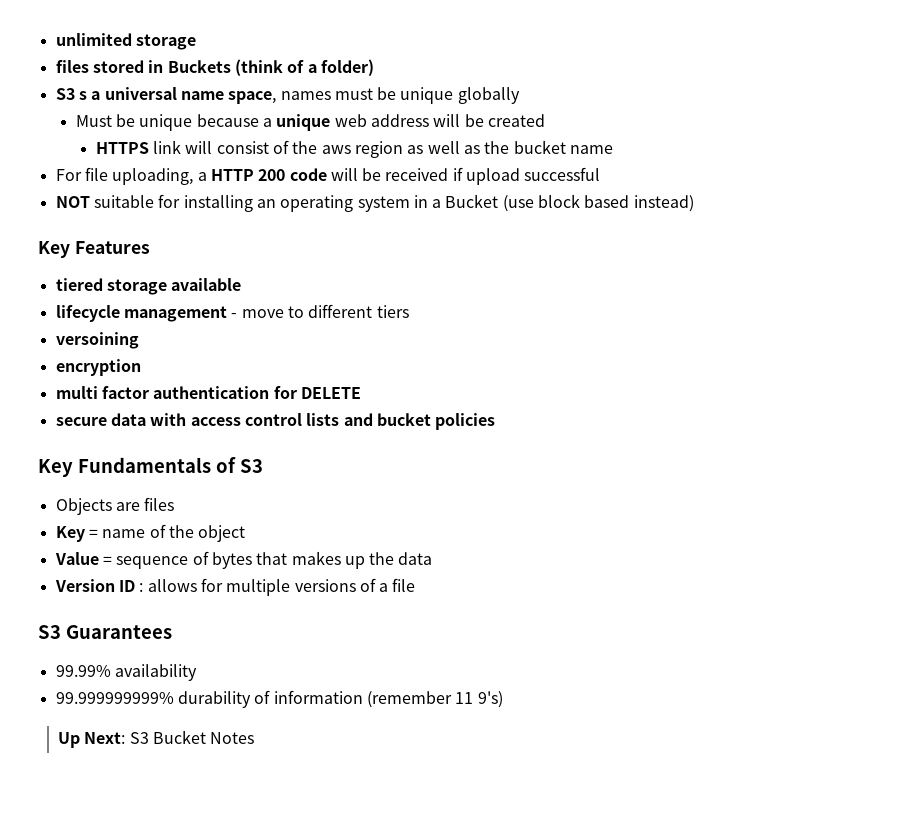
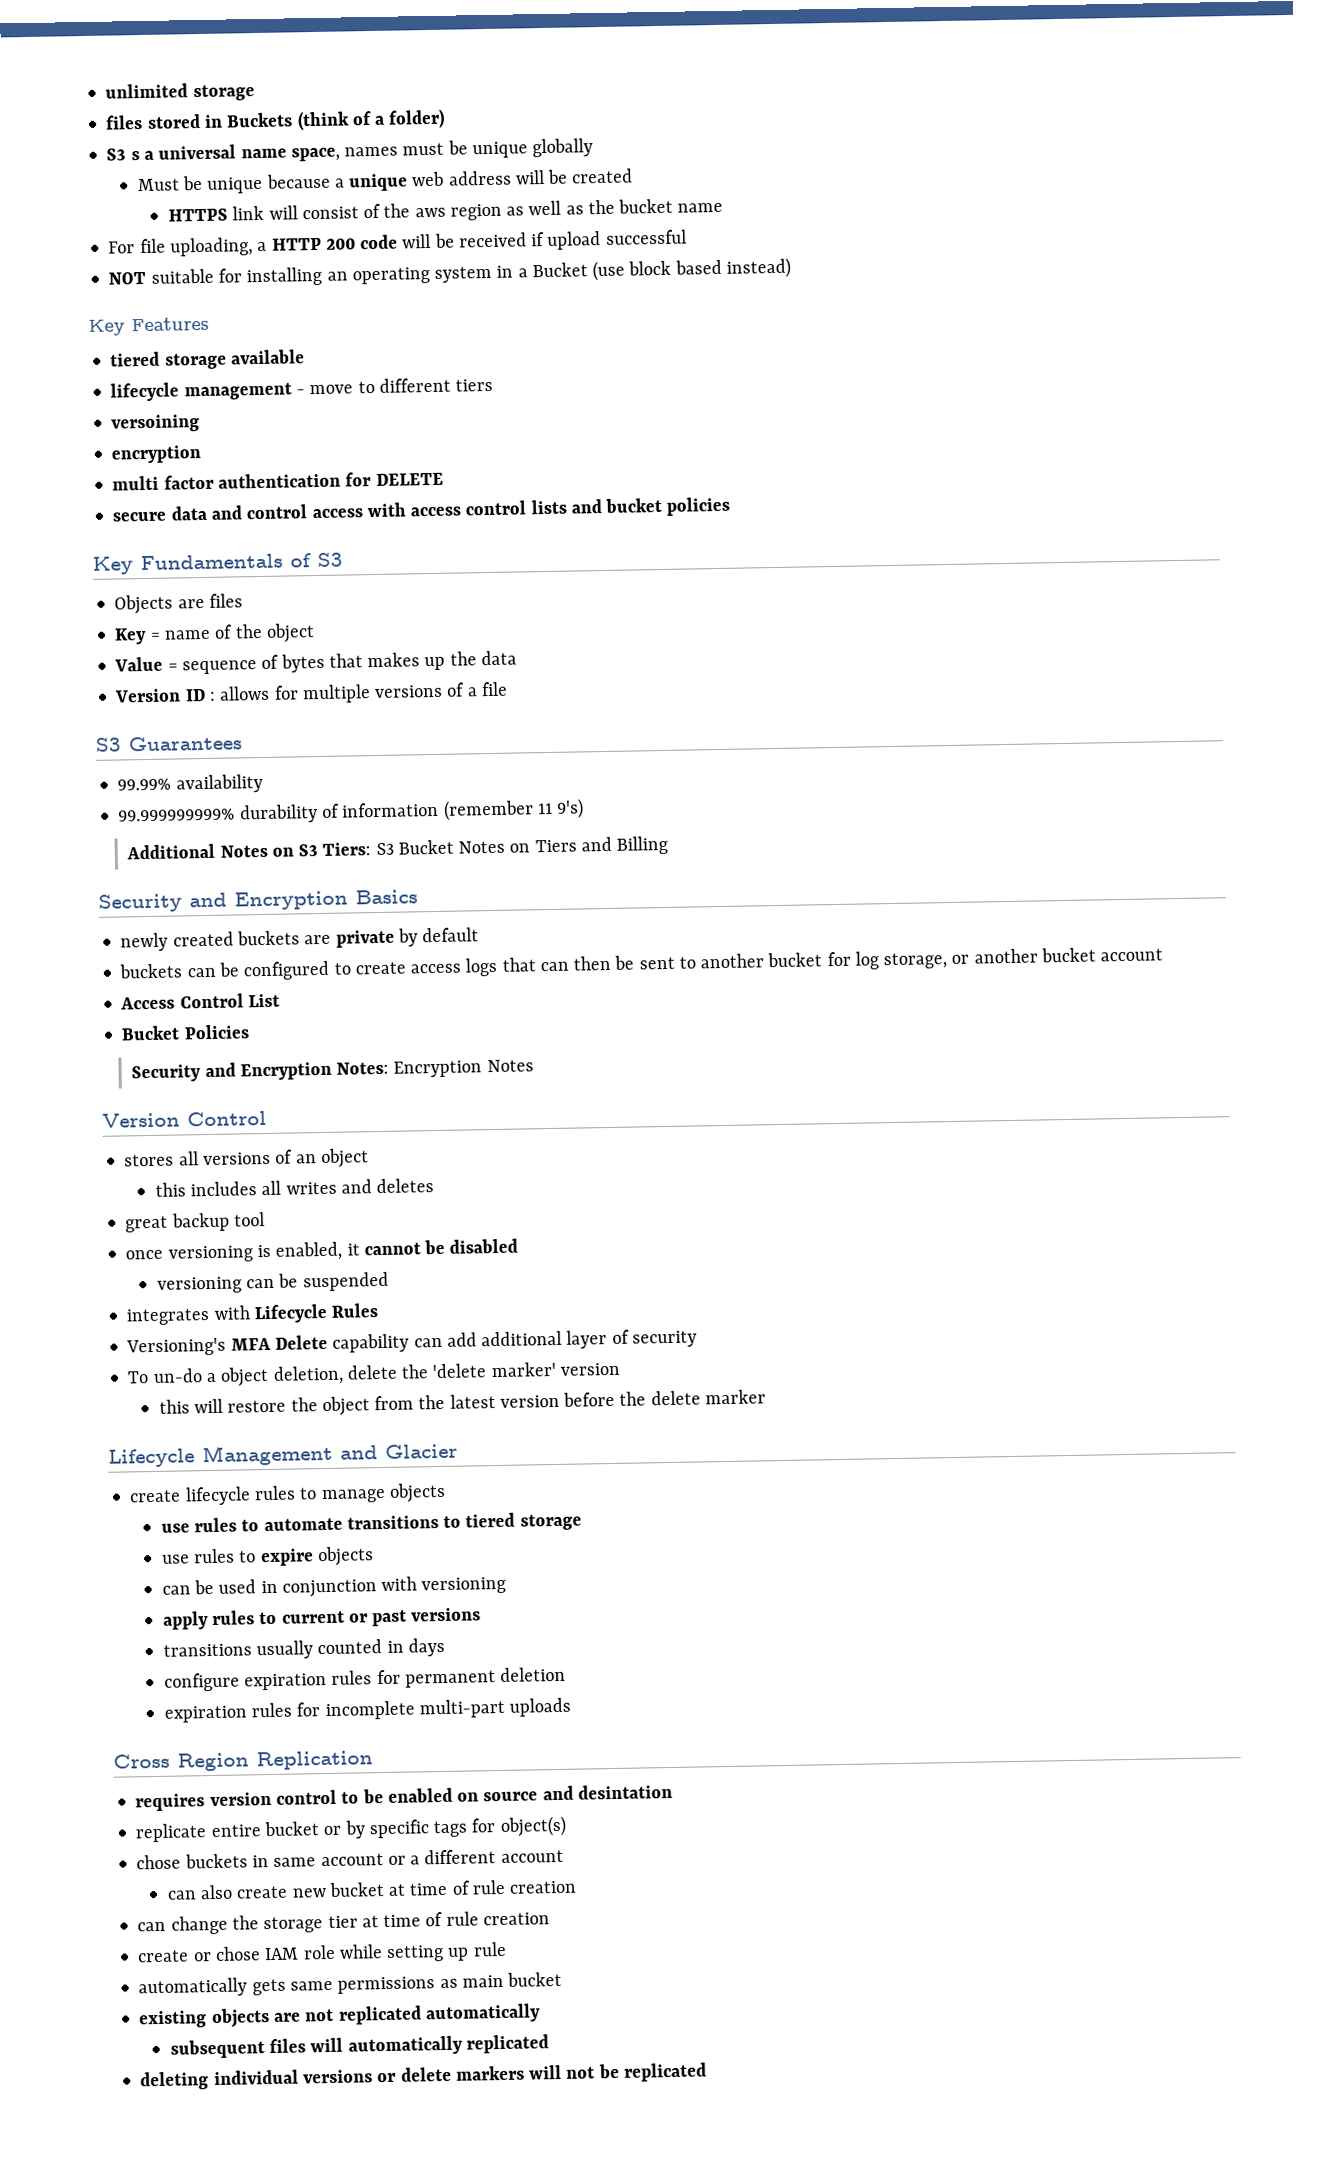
(146, 419) none -> [210,504,363,520] and control access
[58,730,255,748] Up Next: S3 Bucket Notes -> [126,835,669,860] [98,889,418,913] [120,927,480,952] [119,947,1164,981] [120,993,280,1010] [121,1024,250,1041] [131,1059,534,1083] [102,1110,267,1128] [124,1148,369,1169] [154,1178,435,1197] [125,1212,265,1233] [125,1238,519,1263] [156,1271,389,1294] [126,1303,379,1326] [126,1329,697,1357] [127,1361,620,1387] [158,1389,766,1417] [108,1443,458,1468] [129,1482,446,1506] [160,1512,582,1533] [161,1546,374,1567] [161,1576,507,1598] [162,1607,482,1630] [162,1637,445,1660] [163,1666,567,1692] [163,1697,572,1723] [113,1750,373,1772] [135,1783,673,1812] [135,1815,567,1843] [136,1849,564,1870] [166,1879,578,1900] [137,1911,550,1935] [137,1941,507,1963] [138,1971,563,1998] [139,2003,541,2029] [169,2034,549,2059] [140,2062,707,2091] Additional Notes on S3 Tiers: S3 Bucket Notes on Tiers and Billing // Security and Encryption Basics // newly created buckets are private by default // buckets can be configured to create access logs that can then be sent to another bucket for log storage, or another bucket account // Access Control List // Bucket Policies // Security and Encryption Notes: Encryption Notes // Version Control // stores all versions of an object // this includes all writes and deletes // great backup tool // once versioning is enabled, it cannot be disabled // versioning can be suspended // integrates with Lifecycle Rules // Versioning's MFA Delete capability can add additional layer of security // To un-do a object deletion, delete the 'delete marker' version // this will restore the object from the latest version before the delete marker // Lifecycle Management and Glacier // create lifecycle rules to manage objects // use rules to automate transitions to tiered storage // use rules to expire objects // can be used in conjunction with versioning // apply rules to current or past versions // transitions usually counted in days // configure expiration rules for permanent deletion // expiration rules for incomplete multi-part uploads // Cross Region Replication // requires version control to be enabled on source and desintation // replicate entire bucket or by specific tags for object(s) // chose buckets in same account or a different account // can also create new bucket at time of rule creation // can change the storage tier at time of rule creation // create or chose IAM role while setting up rule // automatically gets same permissions as main bucket // existing objects are not replicated automatically // subsequent files will automatically replicated // deleting individual versions or delete markers will not be replicated

